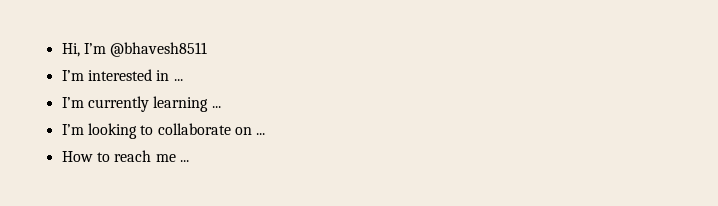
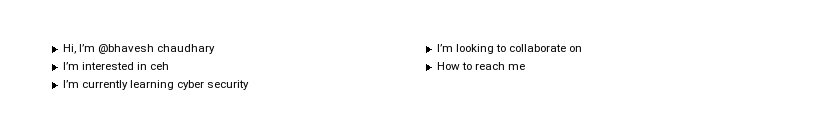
[110,42,208,57] @bhavesh8511 -> [97,44,215,54] @bhavesh chaudhary
[173,79,183,81] ... -> [149,62,169,70] ceh
[211,106,221,108] ... -> [176,80,250,90] cyber security
[256,133,266,135] ... -> (583, 49) none
[179,160,189,162] ... -> (525, 67) none

